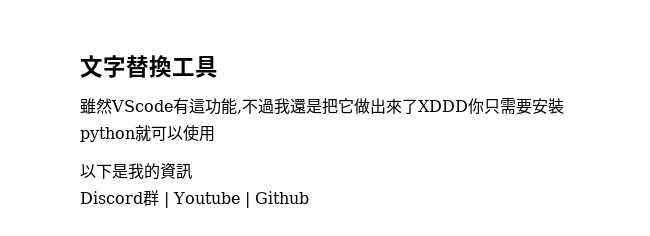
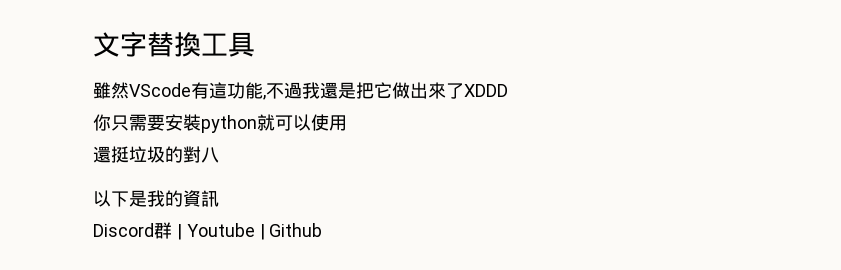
(468, 106) none -> (508, 90) //
(215, 134) none -> [93,146,219,163] // 還挺垃圾的對八

